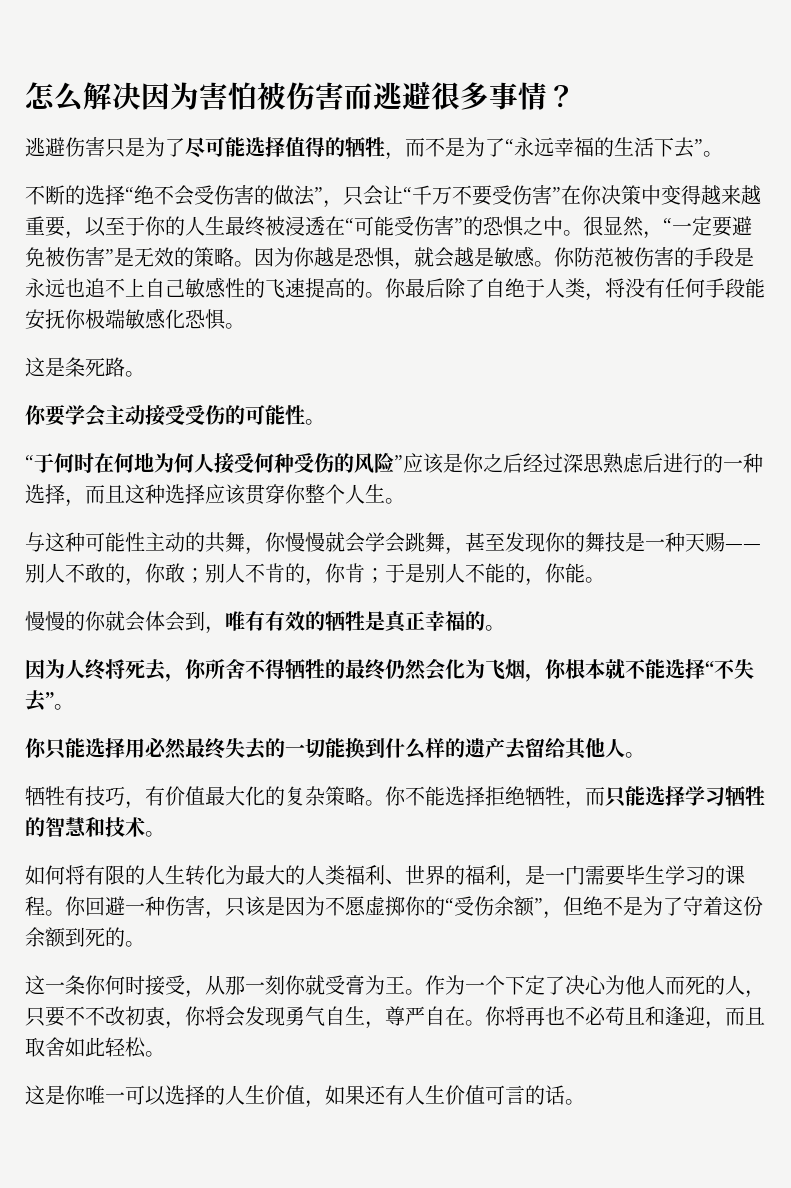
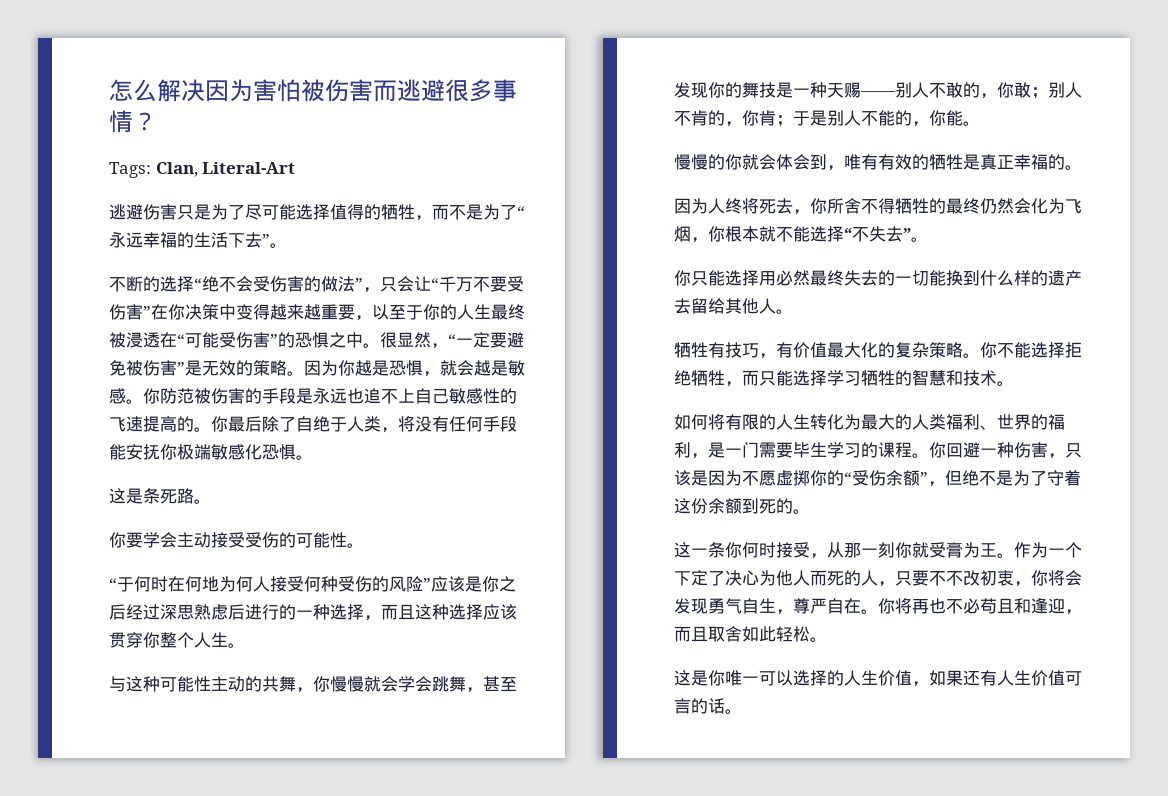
(576, 96) none -> [109,162,296,178] // Tags: Clan, Literal-Art

